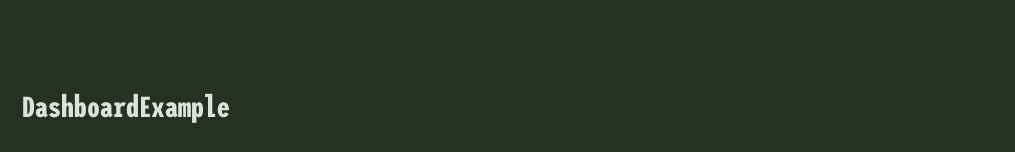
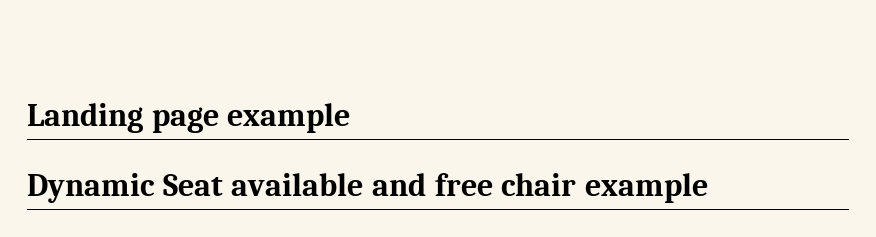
[22,93,230,123] DashboardExample -> [27,103,351,133] [27,173,708,203] Landing page example // Dynamic Seat available and free chair example

